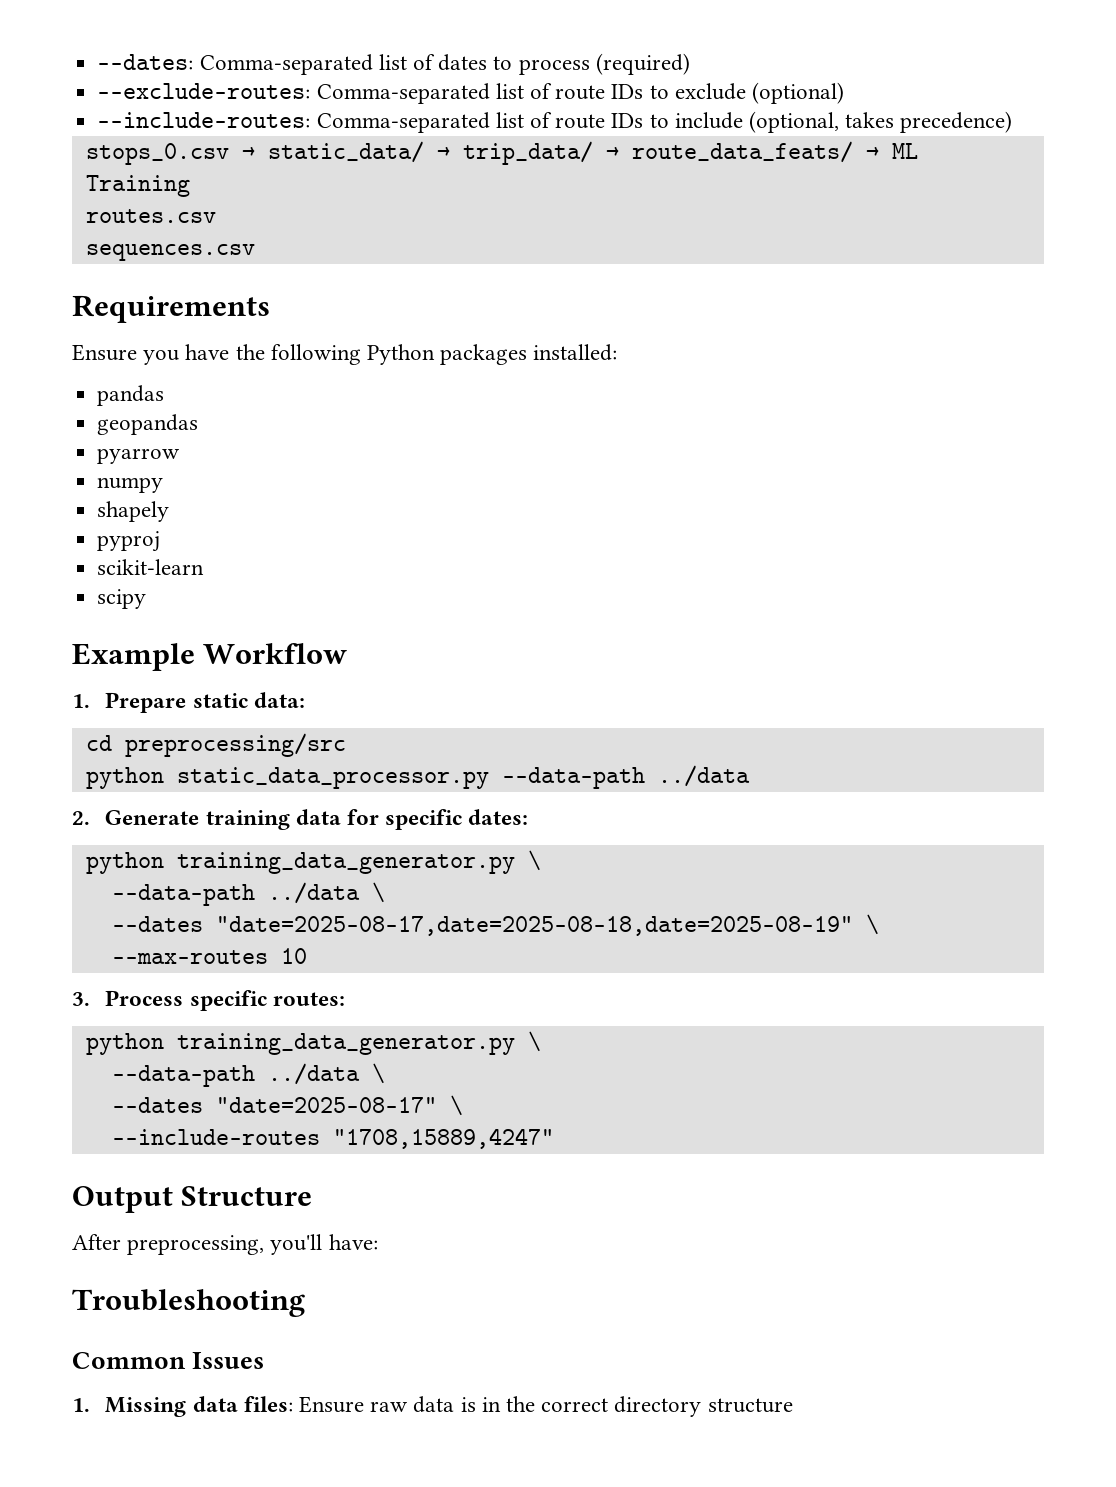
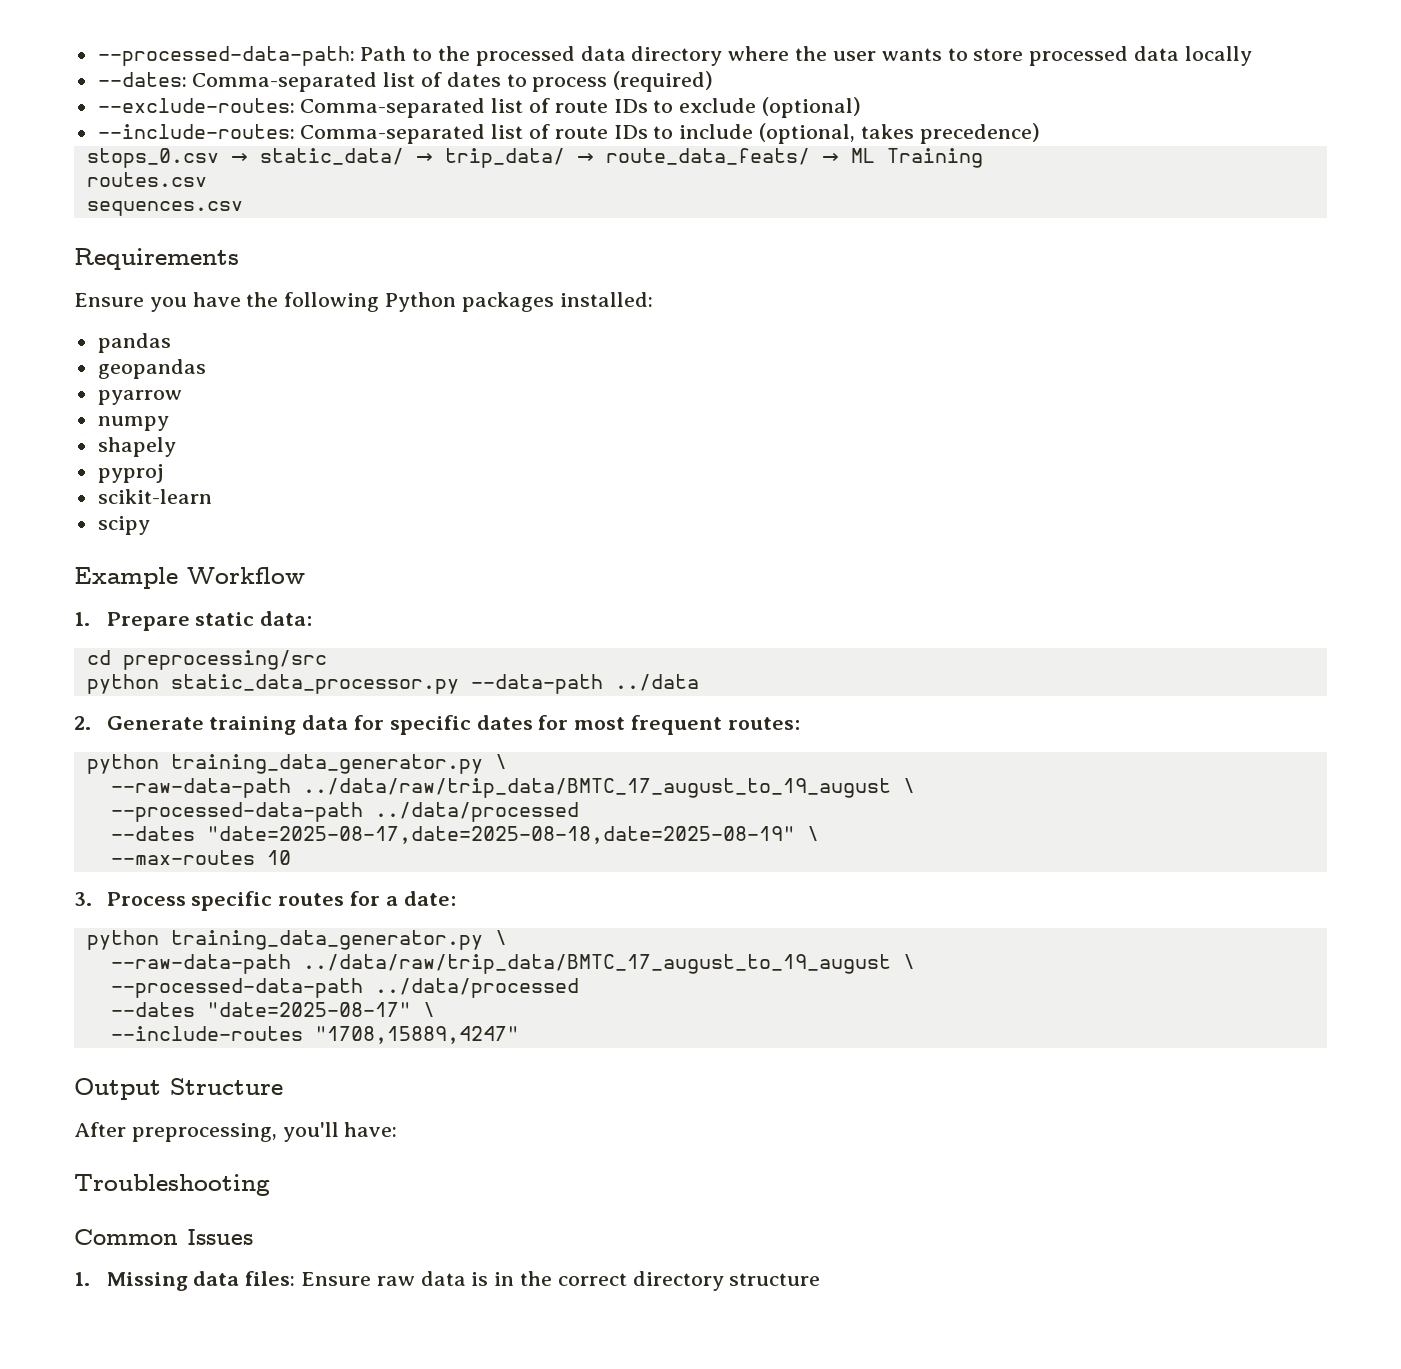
(97, 62) none -> [97,46,1252,66] --processed-data-path: Path to the processed data directory where the user wants to store processed data locally //
[468,809,529,825] [85,850,541,874] [111,882,385,906] dates: // python training_data_generator.py \ // --data-path ../data \ -> [476,715,800,735] [86,754,507,774] [110,778,915,798] [110,802,579,822] dates for most frequent routes: // python training_data_generator.py \ // --raw-data-path ../data/raw/trip_data/BMTC_17_august_to_19_august \ // --processed-data-path ../data/processed
[272,992,345,1006] [85,1031,541,1055] [111,1063,385,1087] routes: // python training_data_generator.py \ // --data-path ../data \ -> [278,891,456,906] [86,930,507,950] [110,954,915,974] [110,978,579,998] routes for a date: // python training_data_generator.py \ // --raw-data-path ../data/raw/trip_data/BMTC_17_august_to_19_august \ // --processed-data-path ../data/processed

